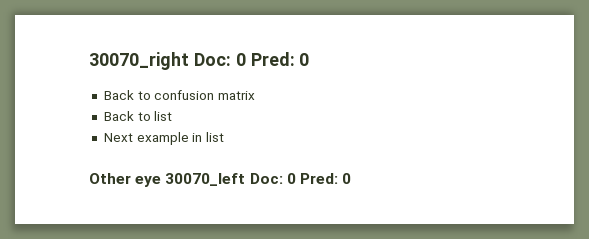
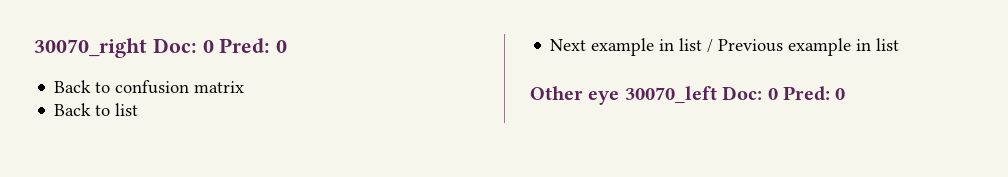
(224, 137) none -> [707,38,900,56] / Previous example in list

